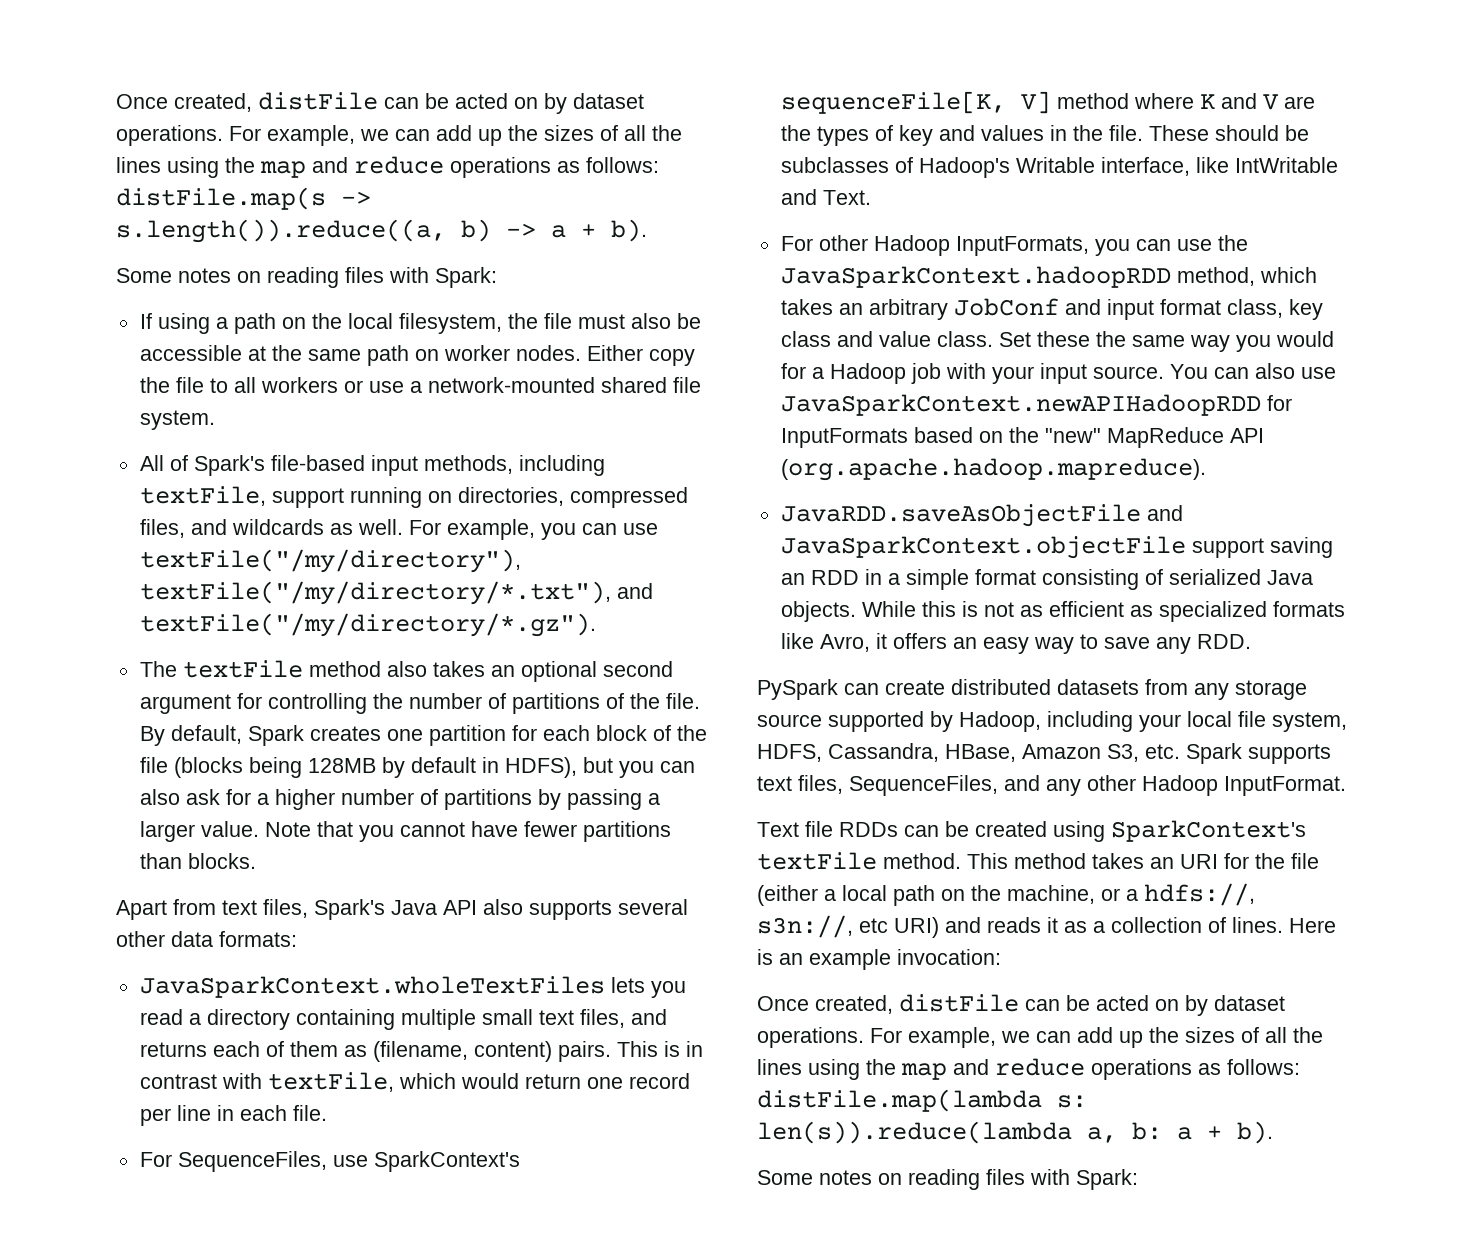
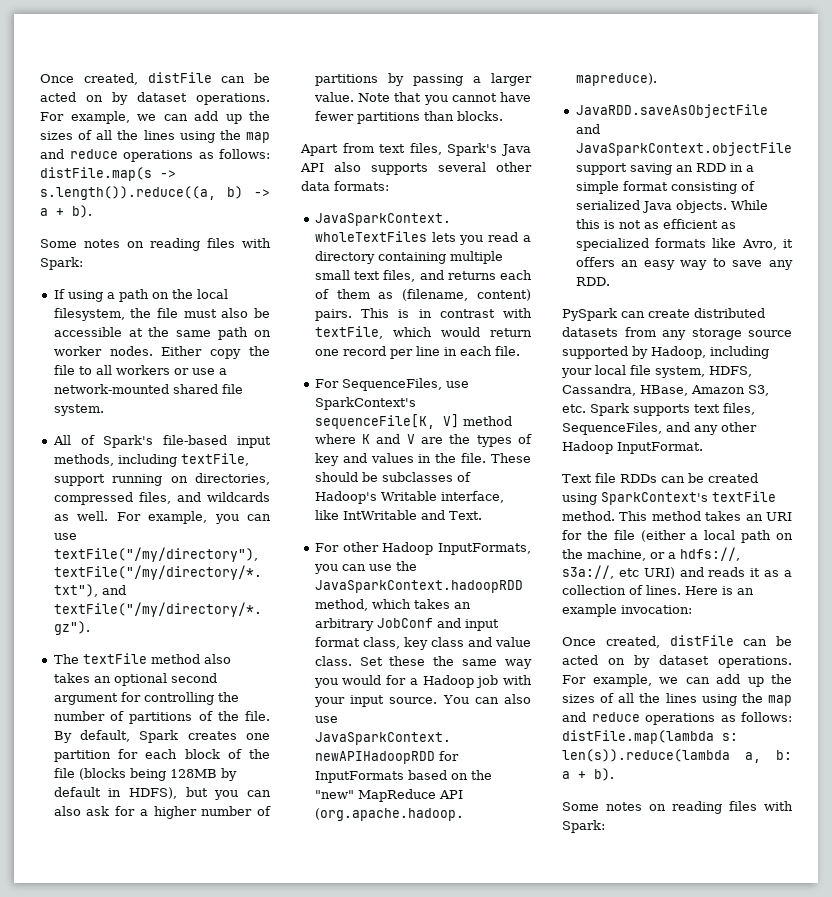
[757,915,853,938] s3n://, -> [562,565,614,579] s3a://,

